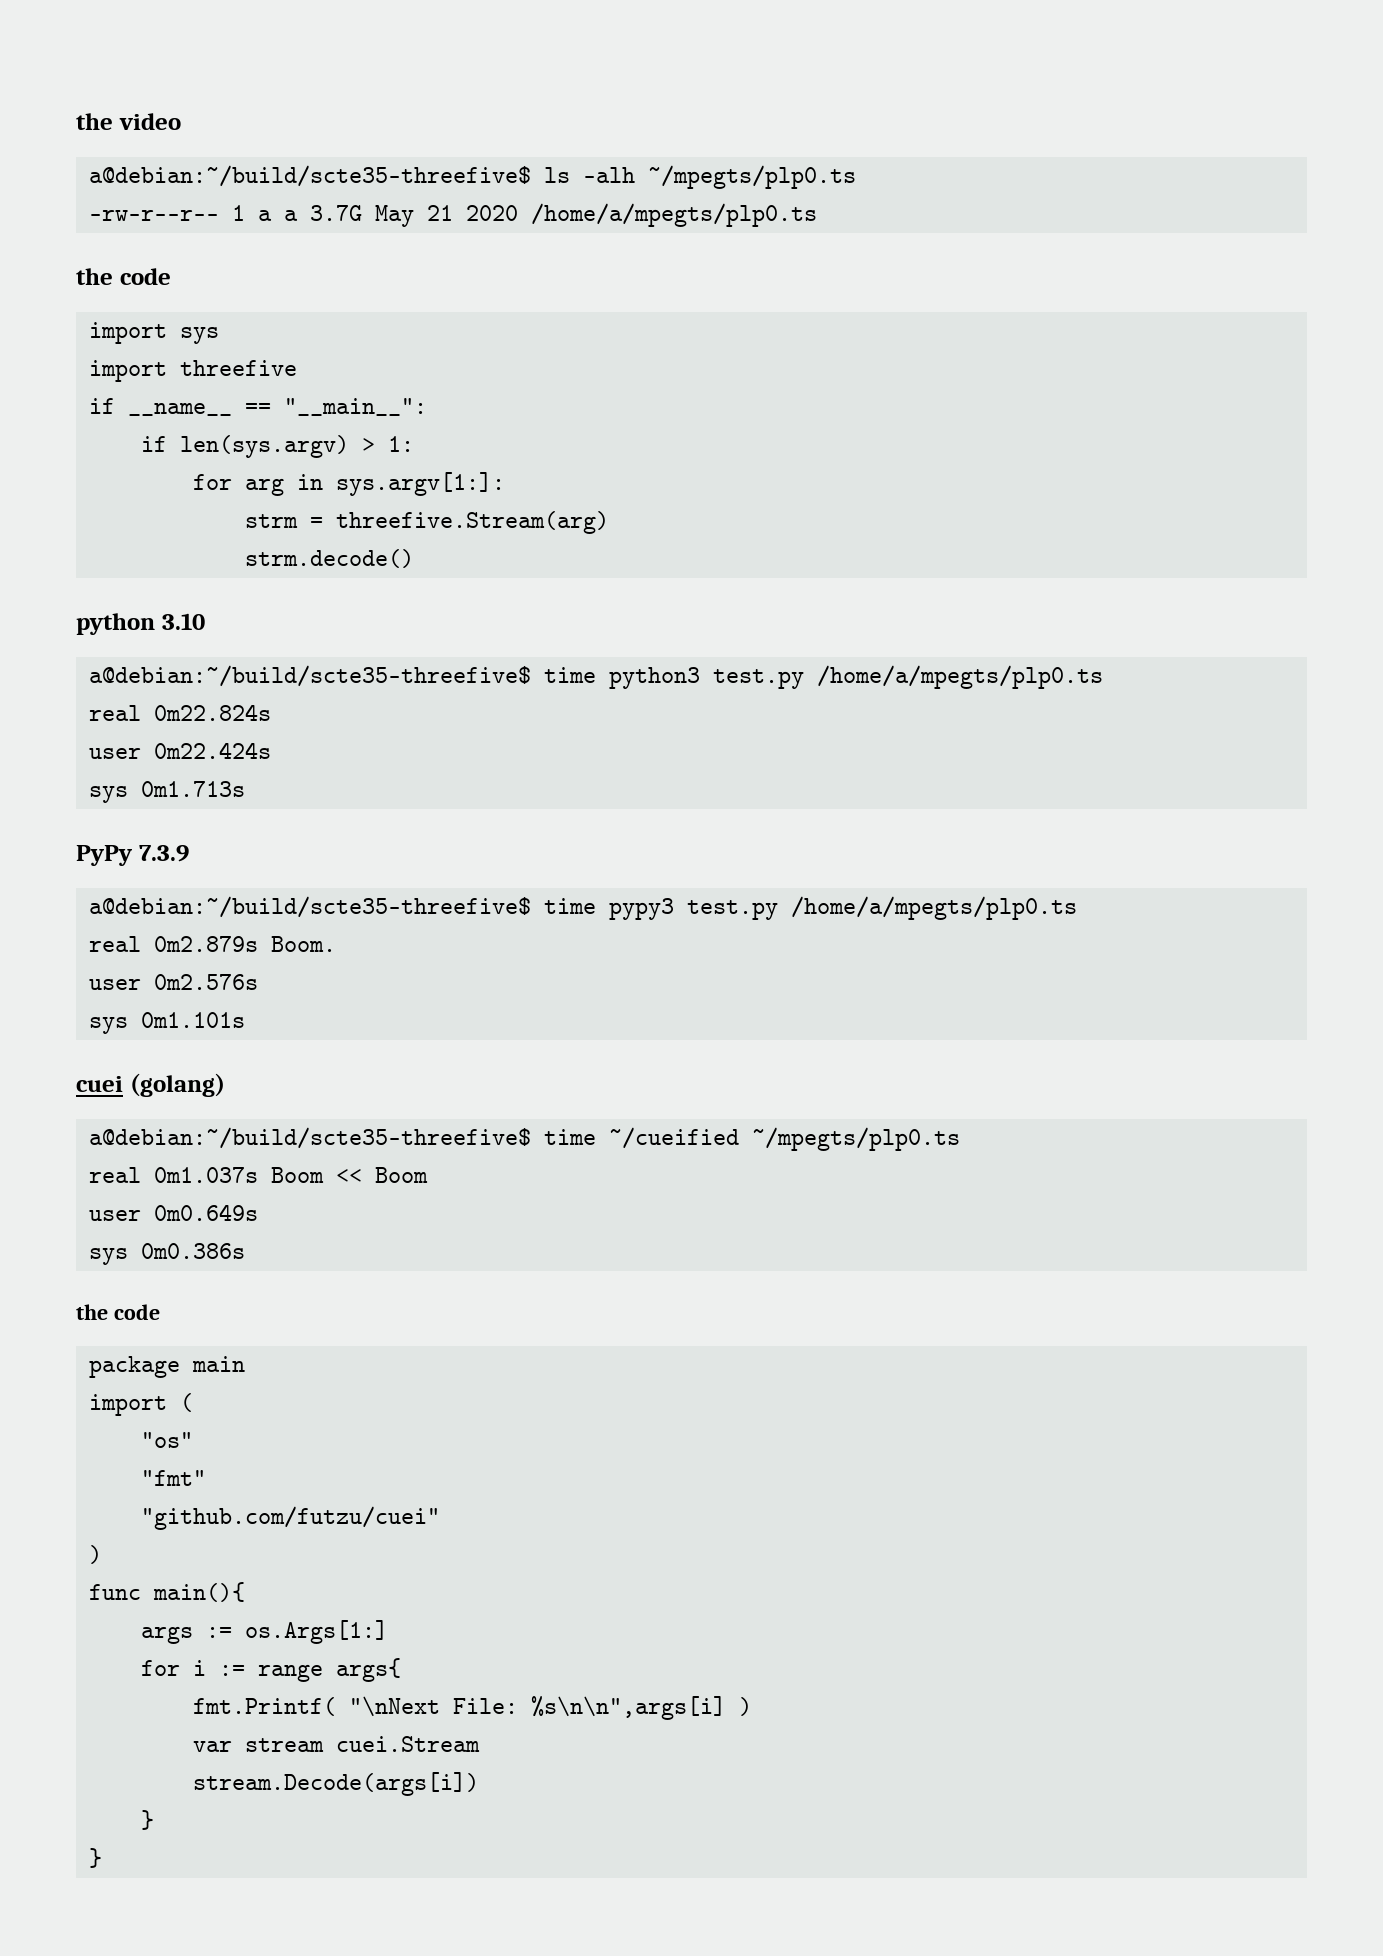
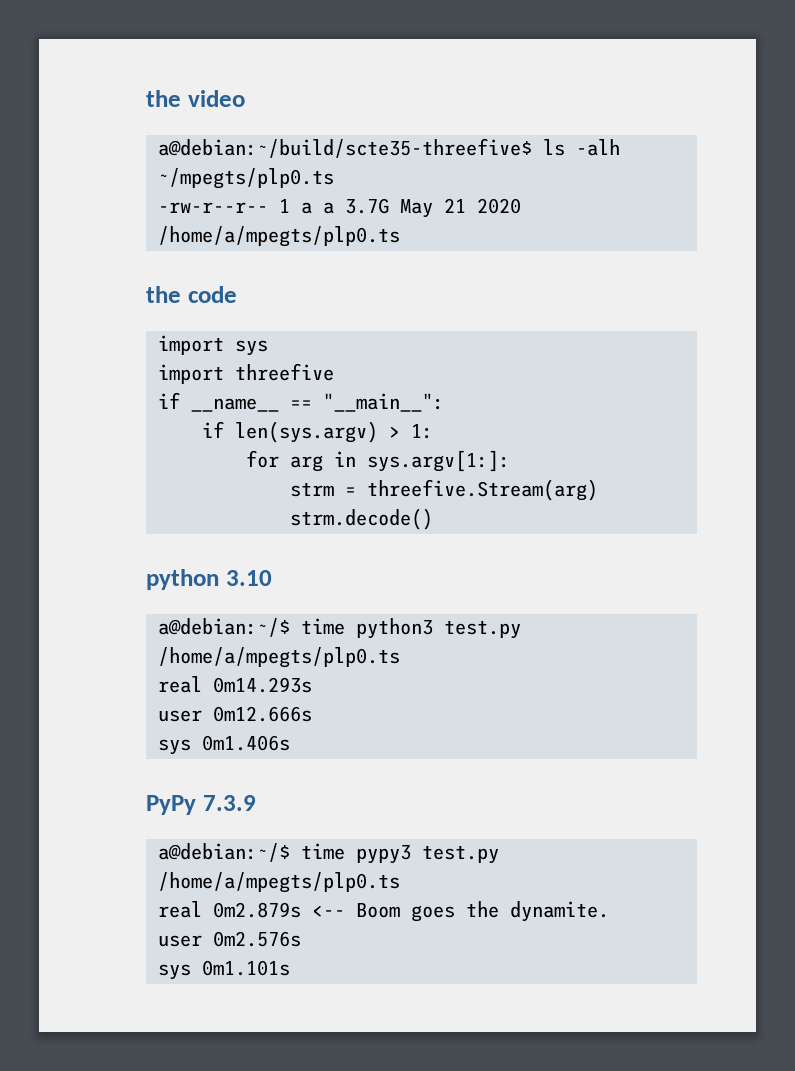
[88,665,531,687] a@debian:~/build/scte35-threefive$ -> [158,618,291,637] a@debian:~/$
[153,704,271,721] [88,742,271,759] [88,781,245,803] 0m22.824s // user 0m22.424s // sys 0m1.713s -> [213,677,313,693] [158,706,313,722] [158,735,291,755] 0m14.293s // user 0m12.666s // sys 0m1.406s
[88,896,531,918] a@debian:~/build/scte35-threefive$ -> [158,843,291,862] a@debian:~/$
[270,936,336,952] Boom. -> [312,901,610,922] <-- Boom goes the dynamite.
[76,1073,225,1097] [88,1127,960,1151] [88,1167,428,1183] [88,1204,258,1221] [88,1243,245,1265] [76,1304,160,1320] [88,1356,245,1378] [88,1393,193,1416] [140,1432,193,1448] [140,1470,206,1486] [140,1506,440,1530] [88,1545,102,1564] [88,1582,245,1602] [140,1620,388,1644] [140,1658,401,1682] [192,1696,752,1720] [192,1736,480,1752] [192,1772,479,1796] [140,1810,154,1830] [88,1848,102,1868] // cuei (golang) // a@debian:~/build/scte35-threefive$ time ~/cueified ~/mpegts/plp0.ts // real 0m1.037s Boom << Boom // user 0m0.649s // sys 0m0.386s // the code // package main // import ( // "os" // "fmt" // "github.com/futzu/cuei" // ) // func main(){ // args := os.Args[1:] // for i := range args{ // fmt.Printf( "\nNext File: %s\n\n",args[i] ) // var stream cuei.Stream // stream.Decode(args[i]) // } // } -> (291, 968) none

